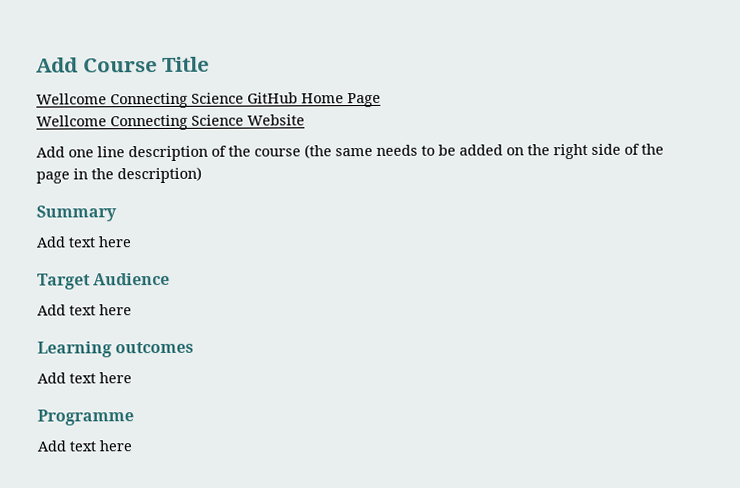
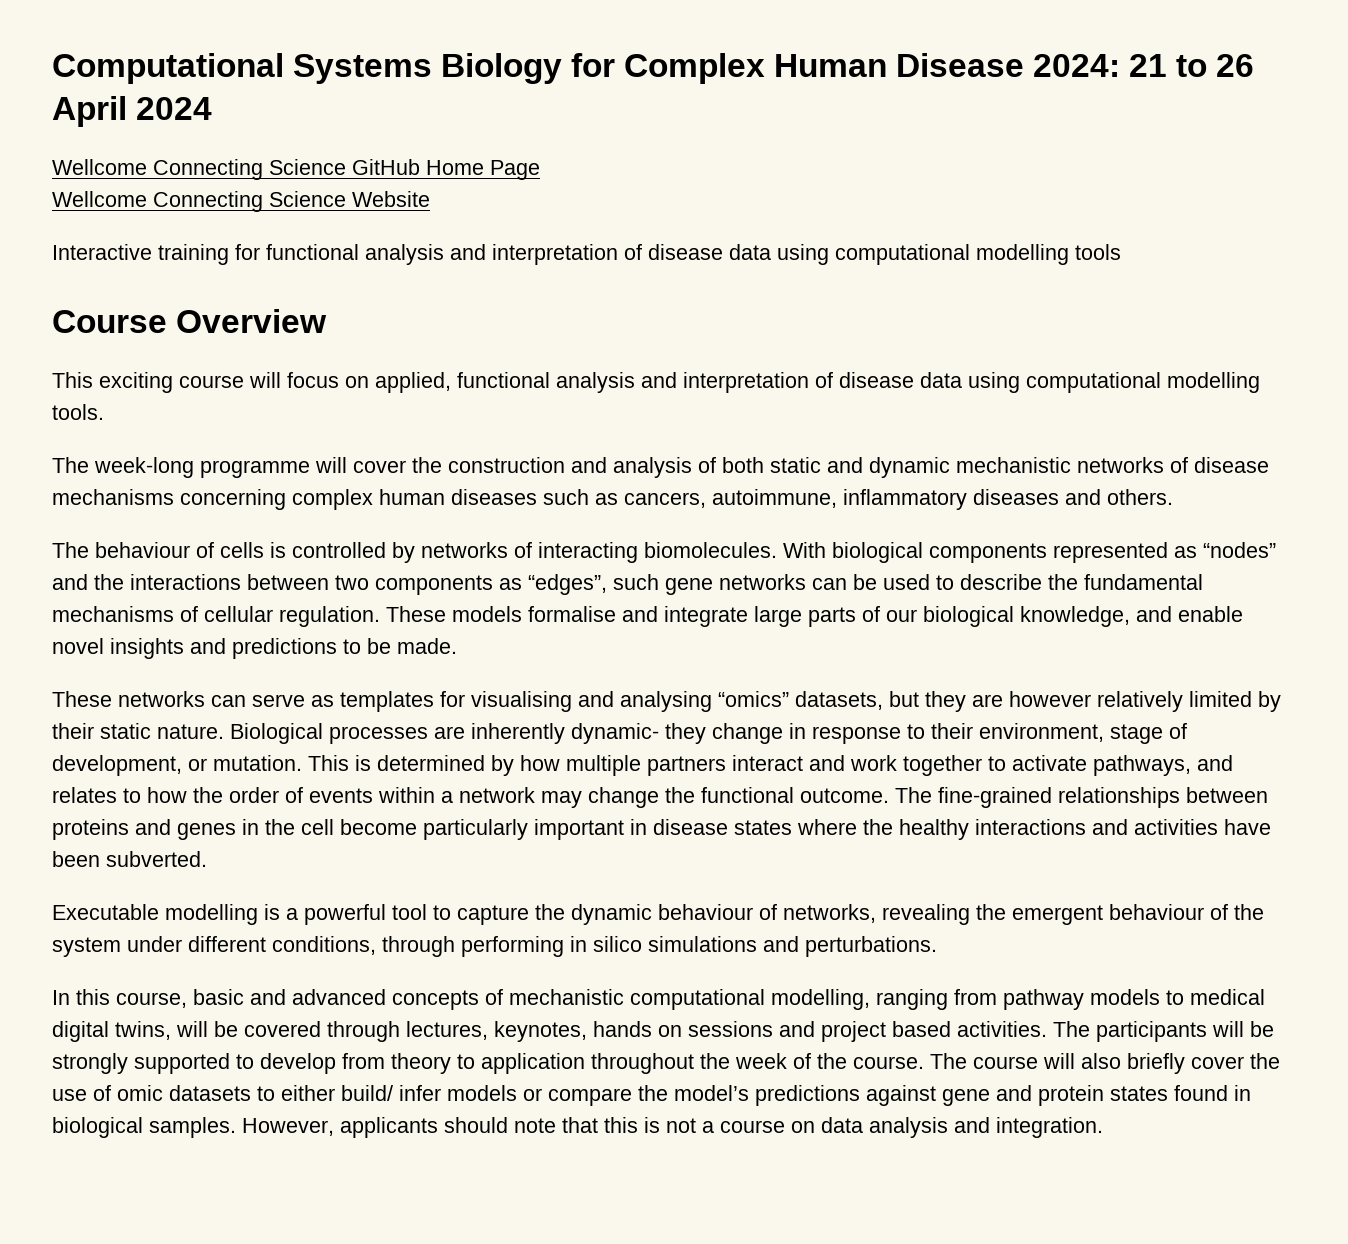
[36,56,211,73] Add Course Title -> [52,53,1255,84] [52,96,213,127] Computational Systems Biology for Complex Human Disease 2024: 21 to 26 April 2024
[36,143,664,162] [36,166,202,184] [36,205,117,222] [36,236,132,248] [37,272,171,290] [37,304,132,316] [37,341,195,358] [37,372,132,384] [37,409,134,426] [37,440,132,452] Add one line description of the course (the same needs to be added on the right side of the page in the description) // Summary // Add text here // Target Audience // Add text here // Learning outcomes // Add text here // Programme // Add text here -> [52,244,1121,265] [52,309,328,333] [52,372,1260,393] [52,404,104,420] [52,457,1269,478] [52,489,1173,510] [52,542,1276,563] [52,574,1203,595] [52,606,1243,627] [52,638,457,659] [52,691,1281,712] [52,723,1187,744] [52,755,1233,776] [52,787,1268,808] [52,819,1271,840] [52,851,207,867] [52,904,1264,925] [52,936,937,957] [52,989,1265,1010] [52,1021,1274,1042] [52,1053,1280,1074] [52,1085,1251,1106] [52,1117,1103,1138] Interactive training for functional analysis and interpretation of disease data using computational modelling tools // Course Overview // This exciting course will focus on applied, functional analysis and interpretation of disease data using computational modelling tools. // The week-long programme will cover the construction and analysis of both static and dynamic mechanistic networks of disease mechanisms concerning complex human diseases such as cancers, autoimmune, inflammatory diseases and others. // The behaviour of cells is controlled by networks of interacting biomolecules. With biological components represented as “nodes” and the interactions between two components as “edges”, such gene networks can be used to describe the fundamental mechanisms of cellular regulation. These models formalise and integrate large parts of our biological knowledge, and enable novel insights and predictions to be made. // These networks can serve as templates for visualising and analysing “omics” datasets, but they are however relatively limited by their static nature. Biological processes are inherently dynamic- they change in response to their environment, stage of development, or mutation. This is determined by how multiple partners interact and work together to activate pathways, and relates to how the order of events within a network may change the functional outcome. The fine-grained relationships between proteins and genes in the cell become particularly important in disease states where the healthy interactions and activities have been subverted. // Executable modelling is a powerful tool to capture the dynamic behaviour of networks, revealing the emergent behaviour of the system under different conditions, through performing in silico simulations and perturbations. // In this course, basic and advanced concepts of mechanistic computational modelling, ranging from pathway models to medical digital twins, will be covered through lectures, keynotes, hands on sessions and project based activities. The participants will be strongly supported to develop from theory to application throughout the week of the course. The course will also briefly cover the use of omic datasets to either build/ infer models or compare the model’s predictions against gene and protein states found in biological samples. However, applicants should note that this is not a course on data analysis and integration.

